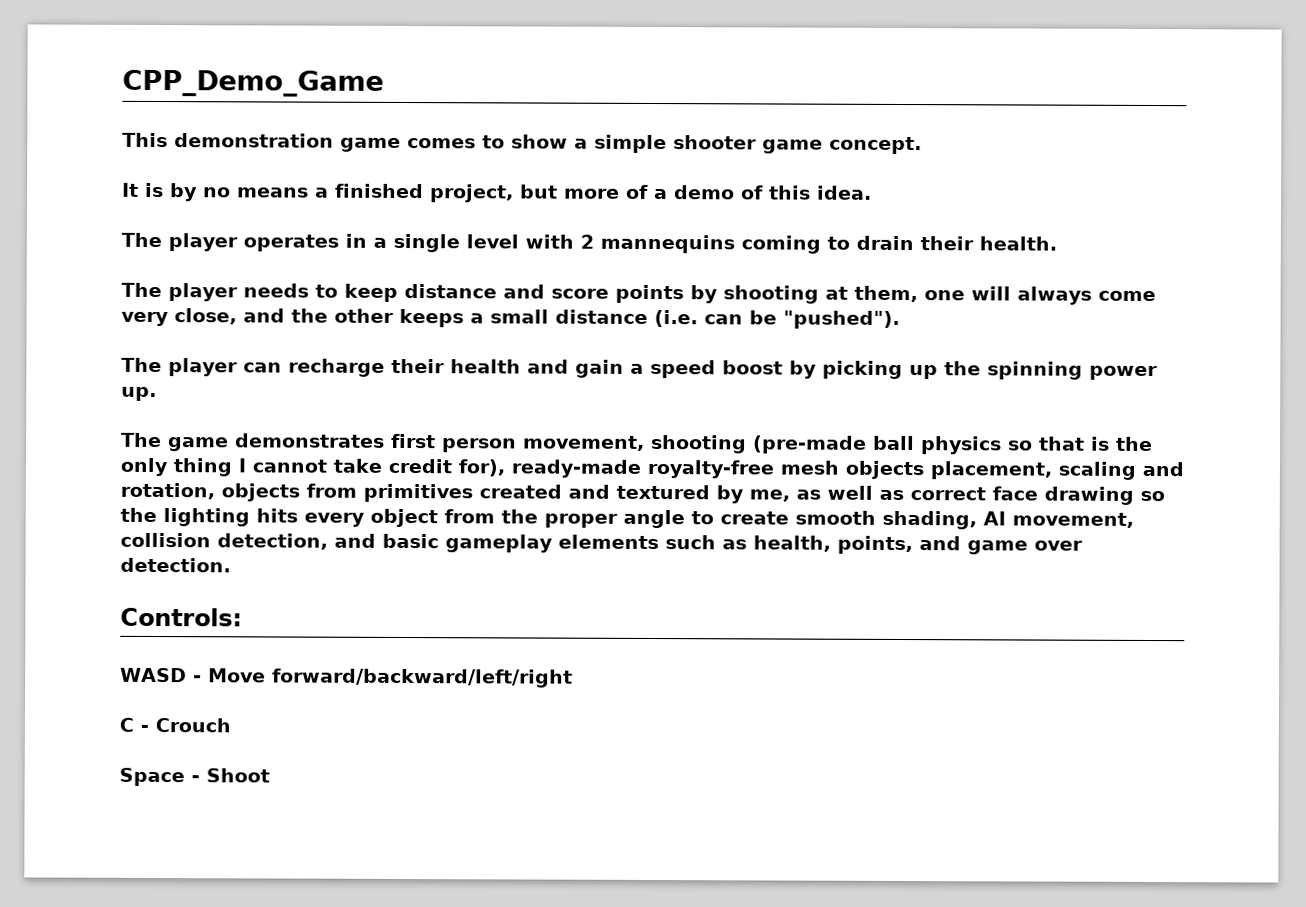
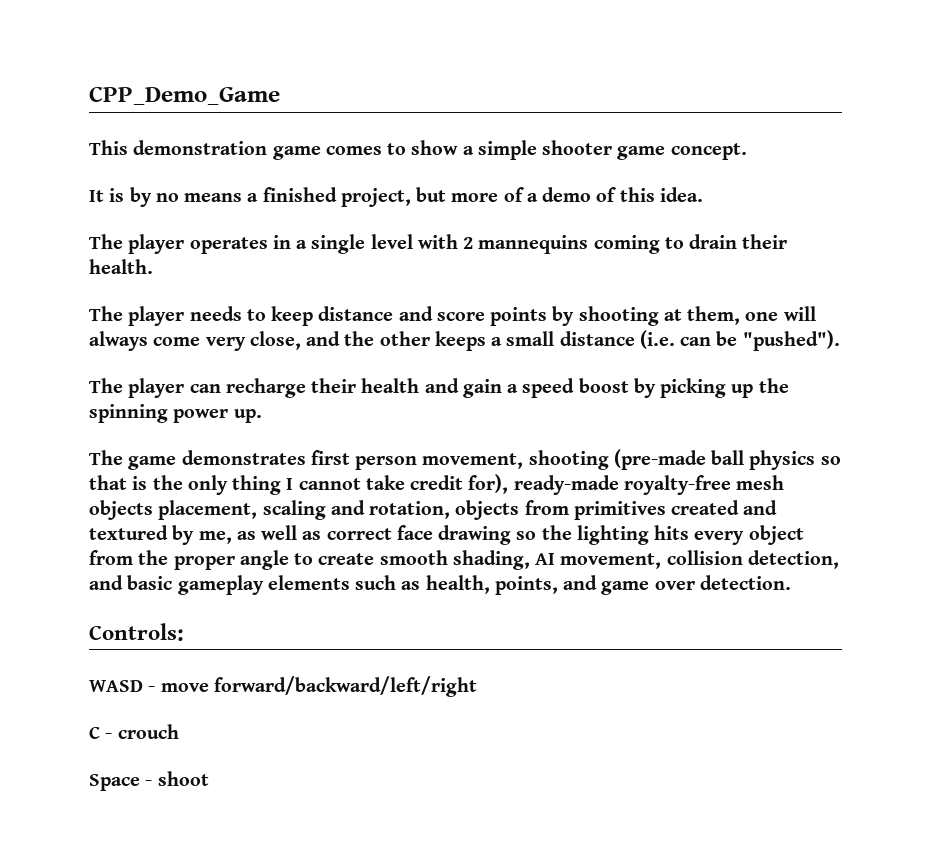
[207,668,266,683] Move -> [160,683,209,692] move
[155,718,231,733] Crouch -> [117,724,179,739] crouch
[206,768,270,783] Shoot -> [157,771,209,786] shoot

